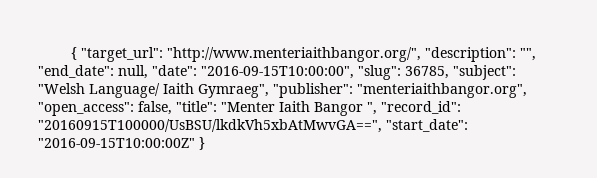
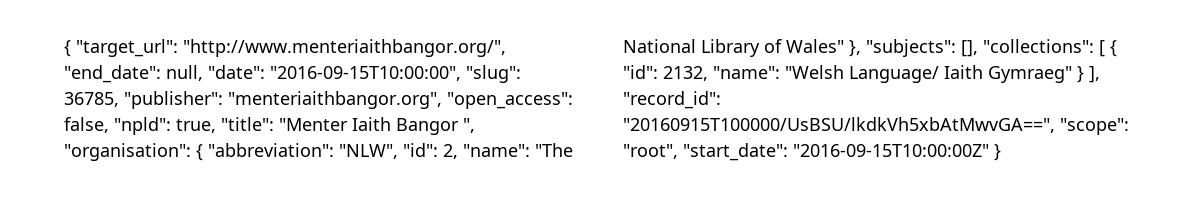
[425,47,537,62] "description": "", -> (506, 48) none
[453,65,516,80] [38,83,269,98] "subject": "Welsh Language/ Iaith Gymraeg", -> (119, 99) none
(172, 108) none -> [114,117,216,135] "npld": true,
[381,101,461,114] [38,119,382,133] "record_id": "20160915T100000/UsBSU/lkdkVh5xbAtMwvGA==", -> [64,143,573,161] [623,39,1117,57] [623,65,1100,83] [623,91,721,109] [623,117,1129,135] [623,144,678,159] "organisation": { "abbreviation": "NLW", "id": 2, "name": "The National Library of Wales" }, "subjects": [], "collections": [ { "id": 2132, "name": "Welsh Language/ Iaith Gymraeg" } ], "record_id": "20160915T100000/UsBSU/lkdkVh5xbAtMwvGA==", "scope": "root",

